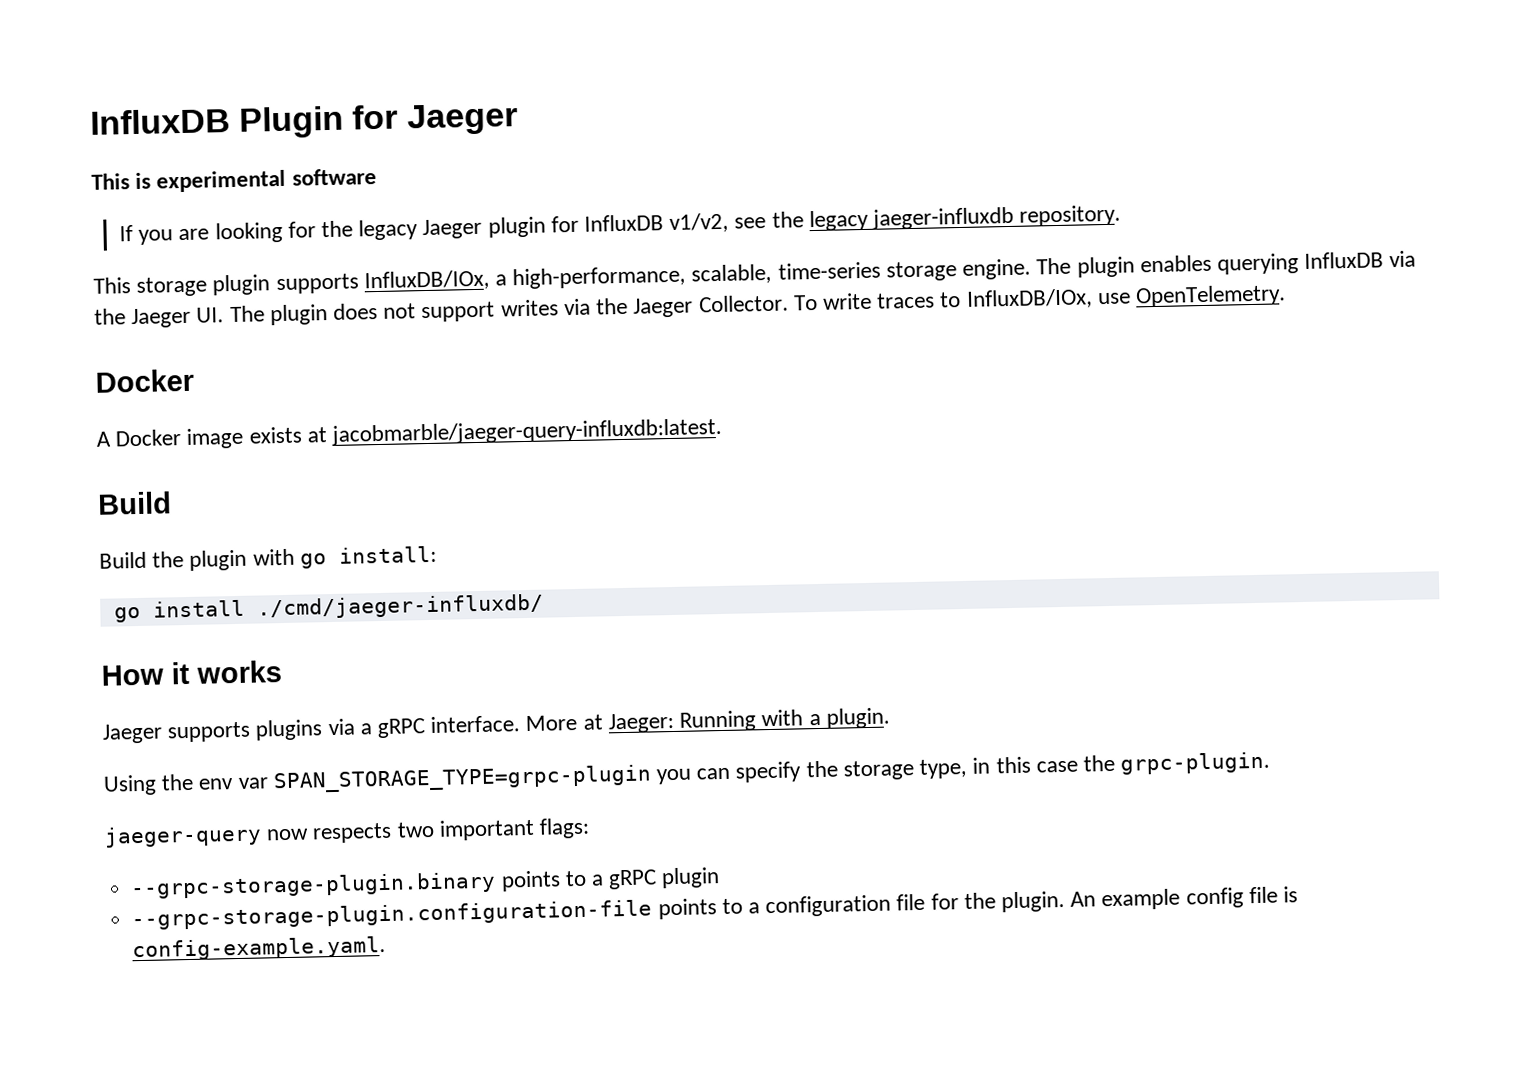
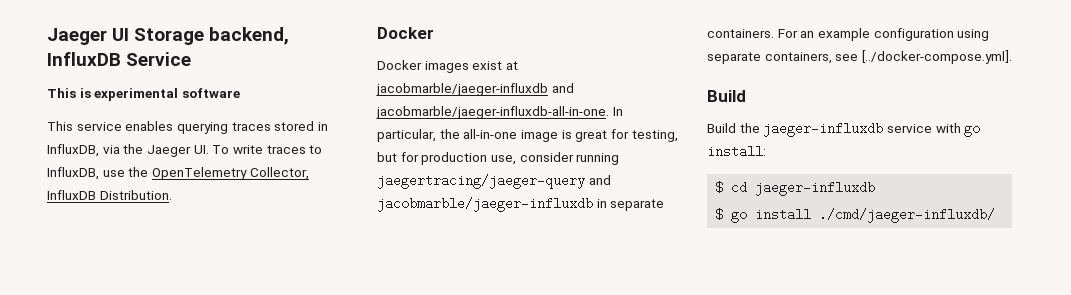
[90,103,518,139] [91,167,377,193] [118,204,1122,245] [93,250,1417,297] [94,284,1286,329] [95,368,194,393] [96,417,723,449] InfluxDB Plugin for Jaeger // This is experimental software // If you are looking for the legacy Jaeger plugin for InfluxDB v1/v2, see the legacy jaeger-influxdb repository. // This storage plugin supports InfluxDB/IOx, a high-performance, scalable, time-series storage engine. The plugin enables querying InfluxDB via the Jaeger UI. The plugin does not support writes via the Jaeger Collector. To write traces to InfluxDB/IOx, use OpenTelemetry. // Docker // A Docker image exists at jacobmarble/jaeger-query-influxdb:latest. -> [47,27,290,45] [47,52,192,66] [47,88,240,101] [47,121,328,134] [47,144,323,157] [47,167,309,180] [47,190,172,200] [377,27,434,39] [377,60,518,73] [376,83,574,96] [376,106,623,119] [377,129,678,142] [377,152,620,165] [377,174,611,189] [377,197,665,212] [707,28,990,41] [707,50,1012,64] Jaeger UI Storage backend, InfluxDB Service // This is experimental software // This service enables querying traces stored in InfluxDB, via the Jaeger UI. To write traces to InfluxDB, use the OpenTelemetry Collector, InfluxDB Distribution. // Docker // Docker images exist at jacobmarble/jaeger-influxdb and jacobmarble/jaeger-influxdb-all-in-one. In particular, the all-in-one image is great for testing, but for production use, consider running jaegertracing/jaeger-query and jacobmarble/jaeger-influxdb in separate containers. For an example configuration using separate containers, see [../docker-compose.yml].
[189,549,248,571] plugin -> [763,122,932,137] jaeger-influxdb service
(437, 554) none -> [715,181,876,196] [715,208,724,221] $ cd jaeger-influxdb // $
[101,660,282,686] [102,707,890,744] [103,751,1271,796] [104,817,591,848] [130,867,721,900] [131,886,1299,931] [132,935,387,962] // How it works // Jaeger supports plugins via a gRPC interface. More at Jaeger: Running with a plugin. // Using the env var SPAN_STORAGE_TYPE=grpc-plugin you can specify the storage type, in this case the grpc-plugin. // jaeger-query now respects two important flags: // --grpc-storage-plugin.binary points to a gRPC plugin // --grpc-storage-plugin.configuration-file points to a configuration file for the plugin. An example config file is config-example.yaml. -> (996, 215) none

